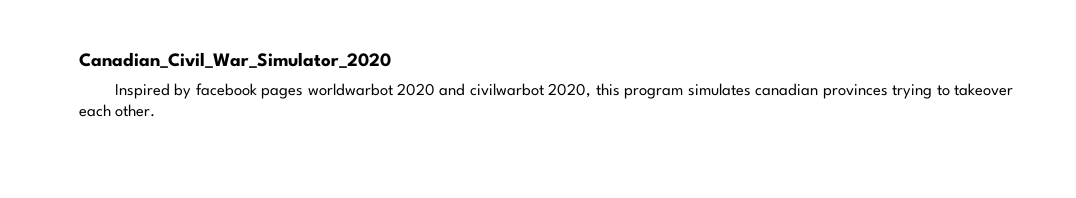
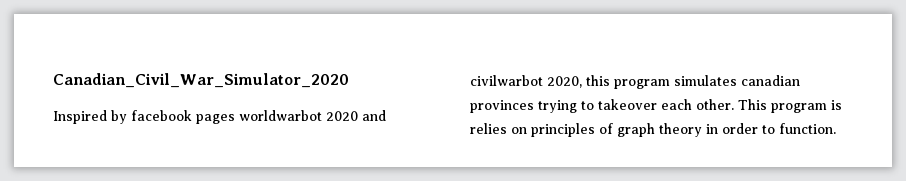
(156, 110) none -> [738,99,842,113] [470,123,836,137] This program is relies on principles of graph theory in order to function.

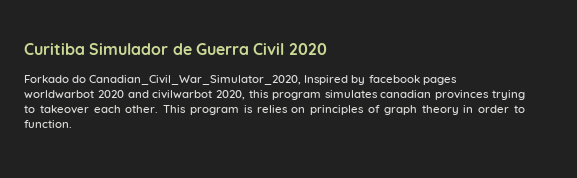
[53,73,349,88] Canadian_Civil_War_Simulator_2020 // -> [24,43,327,55] [24,75,302,85] Curitiba Simulador de Guerra Civil 2020 // Forkado do Canadian_Civil_War_Simulator_2020,

